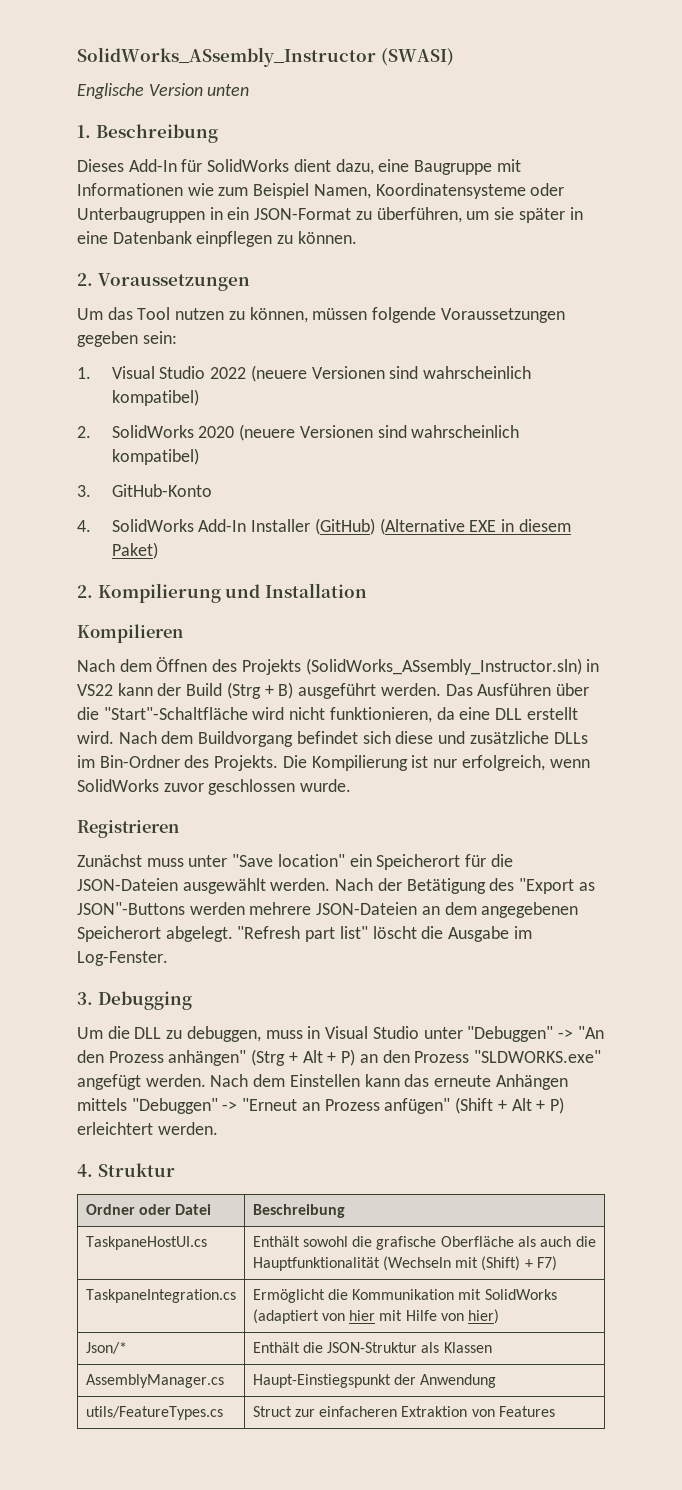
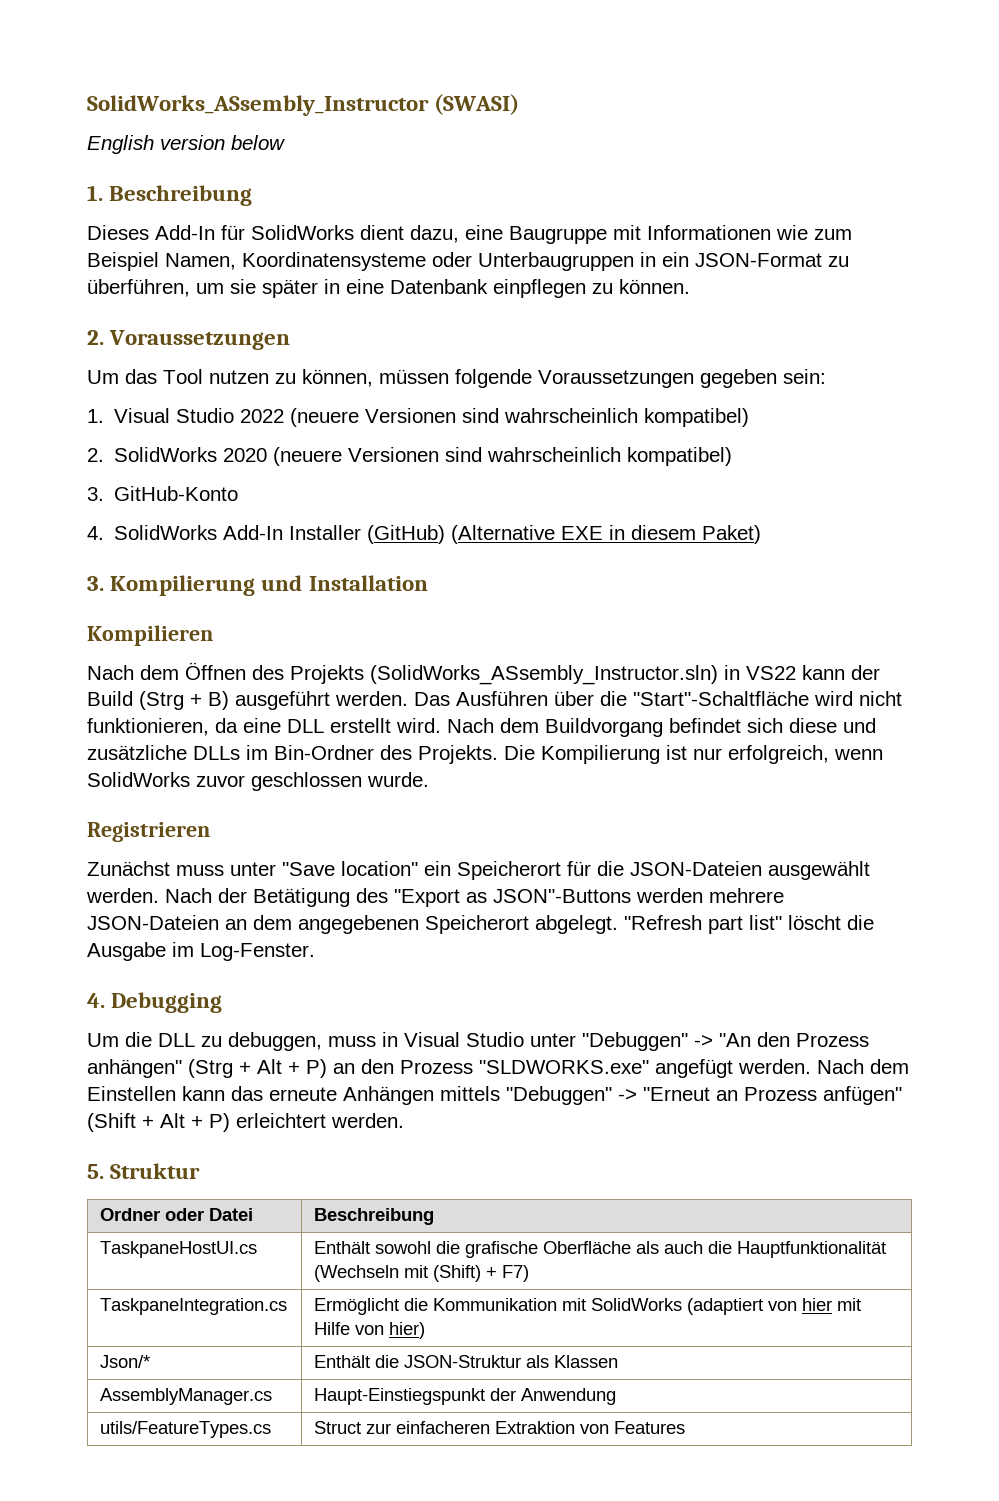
[77,83,250,99] Englische Version unten -> [87,135,285,154] English version below
[77,585,93,598] 2. -> [87,576,104,591] 3.
[77,992,93,1005] 3. -> [87,993,105,1008] 4.
[77,1164,93,1177] 4. -> [87,1164,104,1179] 5.

